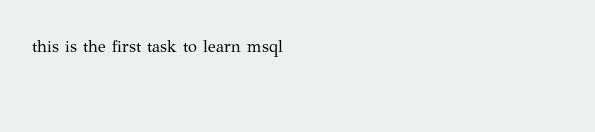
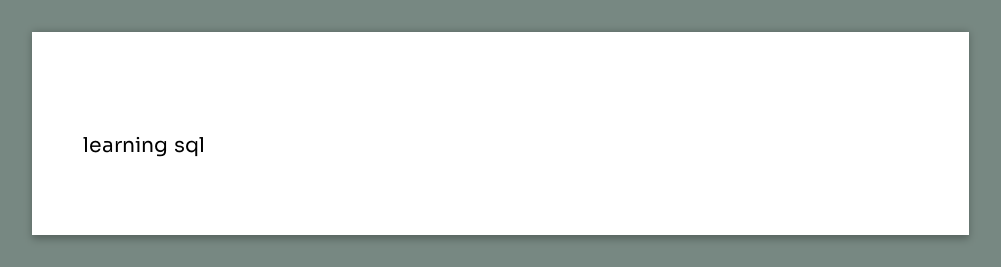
[32,40,283,57] this is the first task to learn msql -> [83,136,205,157] learning sql

